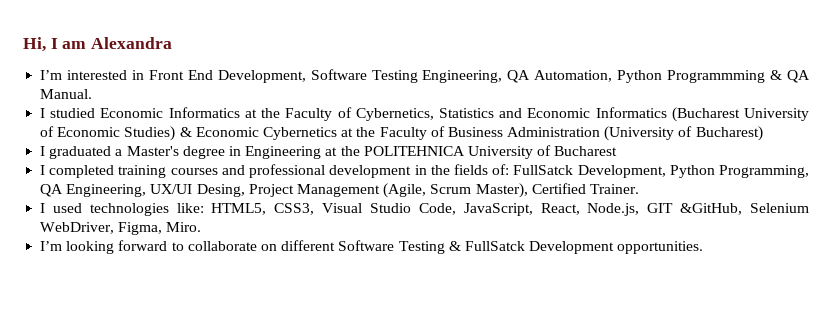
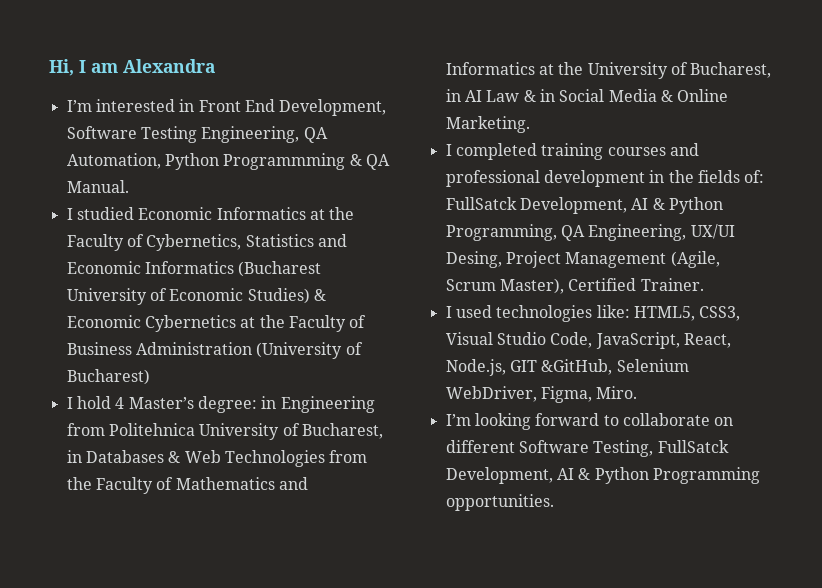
[49,145,618,159] graduated a Master's degree in Engineering at the POLITEHNICA University of Bucharest -> [76,396,375,413] [66,423,383,440] [66,450,368,467] [66,477,308,494] [445,62,772,79] [445,89,729,102] [445,116,530,133] hold 4 Master’s degree: in Engineering from Politehnica University of Bucharest, in Databases & Web Technologies from the Faculty of Mathematics and Informatics at the University of Bucharest, in AI Law & in Social Media & Online Marketing.
(666, 171) none -> [631,198,665,210] AI &
[398,241,615,254] Testing & FullSatck Development -> [593,440,729,457] [445,467,760,484] Testing, FullSatck Development, AI & Python Programming

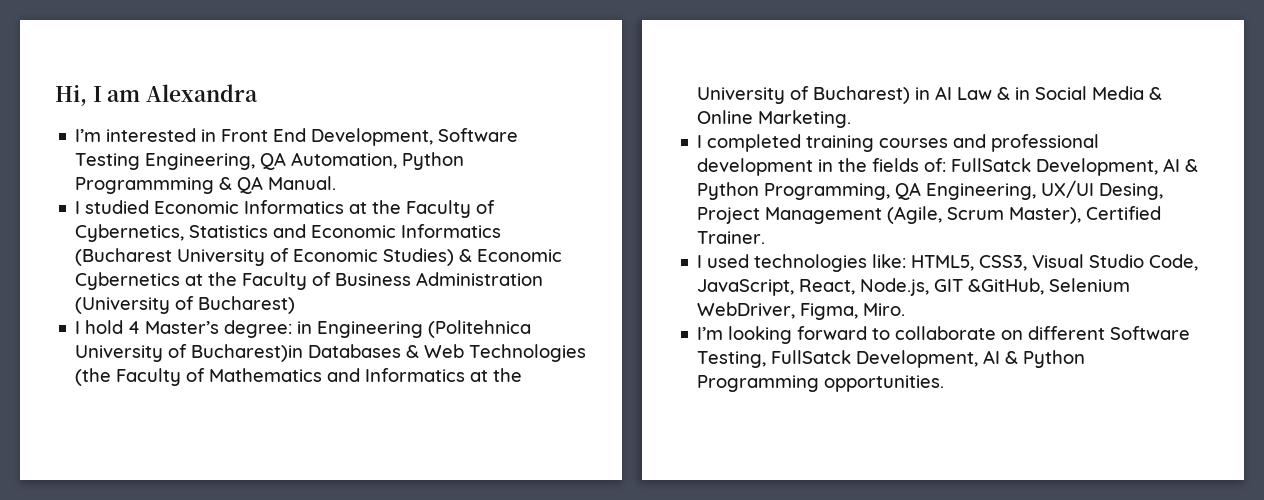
[66,423,383,440] [66,450,82,463] from Politehnica University of Bucharest, in -> [428,320,532,338] [75,344,304,362] (Politehnica University of Bucharest)in
[329,450,368,463] [66,477,92,490] from the -> [75,368,112,386] (the
[690,62,772,78] Bucharest, -> [813,86,911,104] Bucharest)

